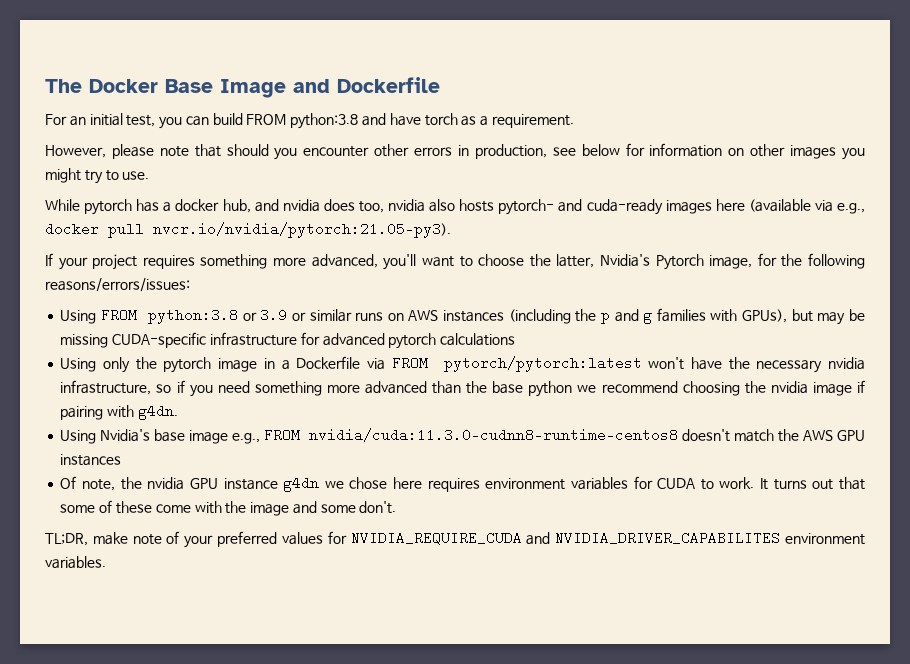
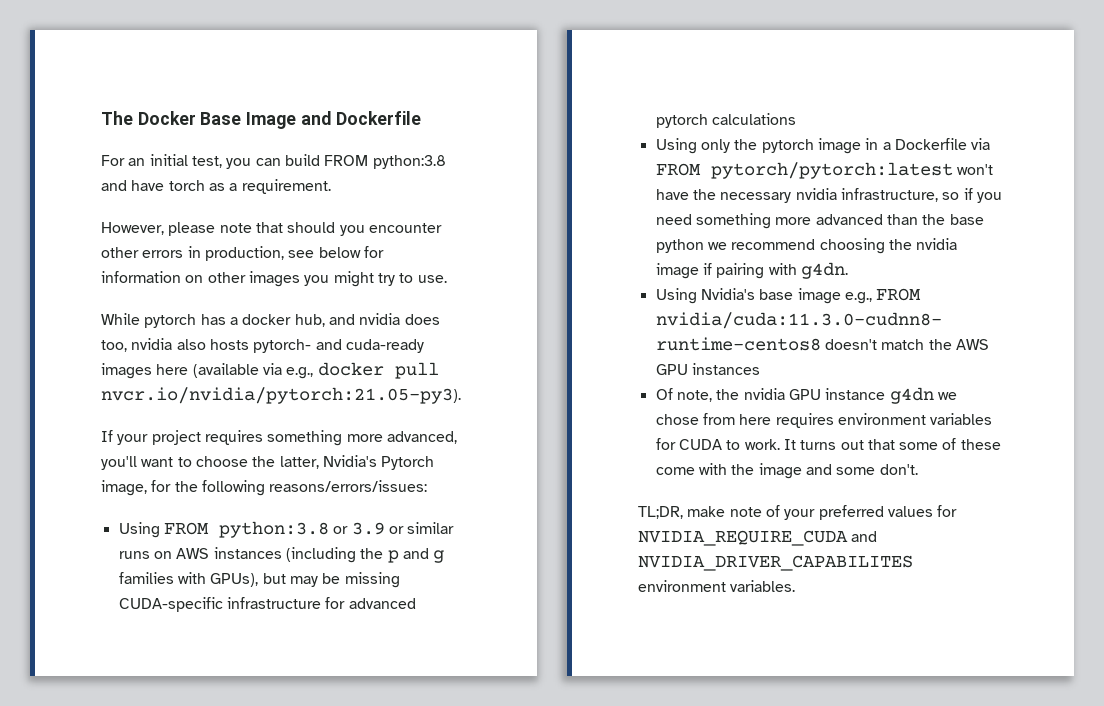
(388, 483) none -> [702,413,735,425] from

